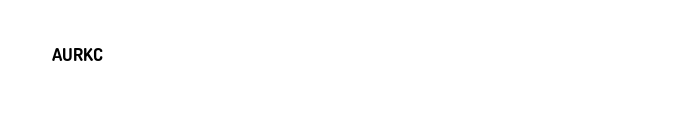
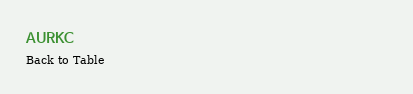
(103, 54) none -> [26,55,105,64] // Back to Table

